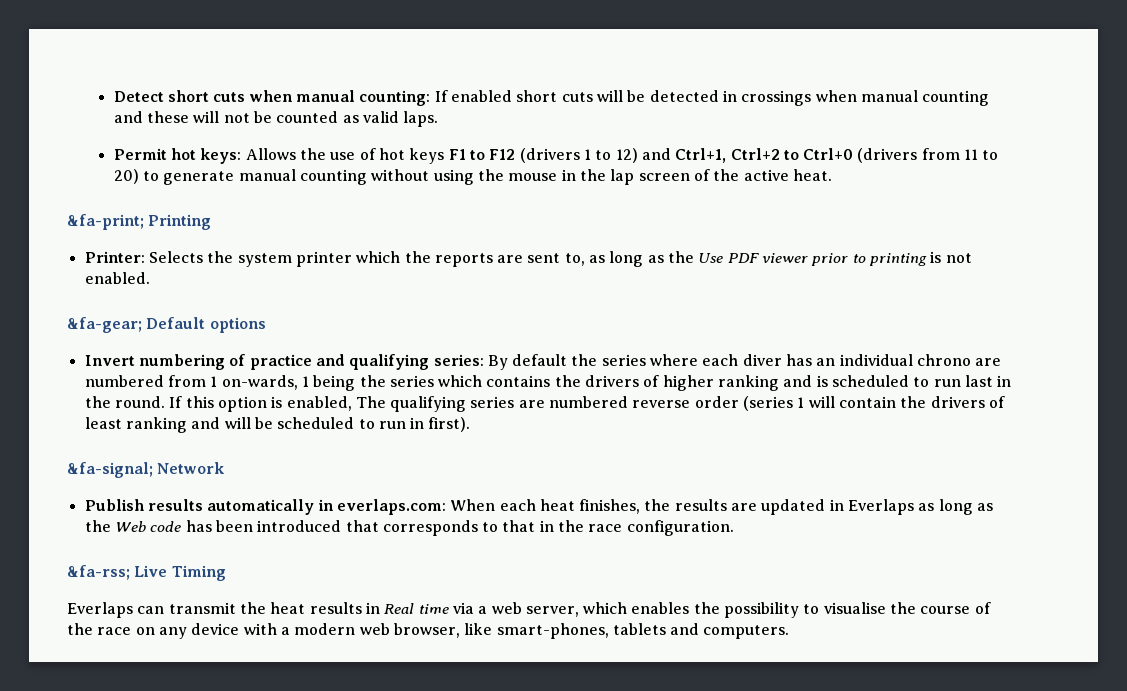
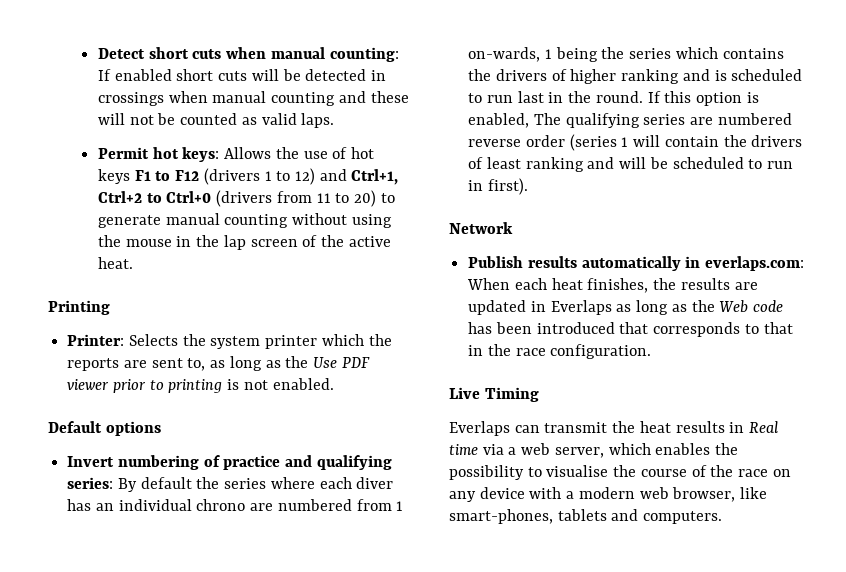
[67,214,144,230] &fa-print; -> (133, 263) none
[67,317,142,333] &fa-gear; -> (334, 384) none
[67,462,153,478] &fa-signal; -> (528, 186) none
[67,565,130,580] &fa-rss; -> (652, 351) none

